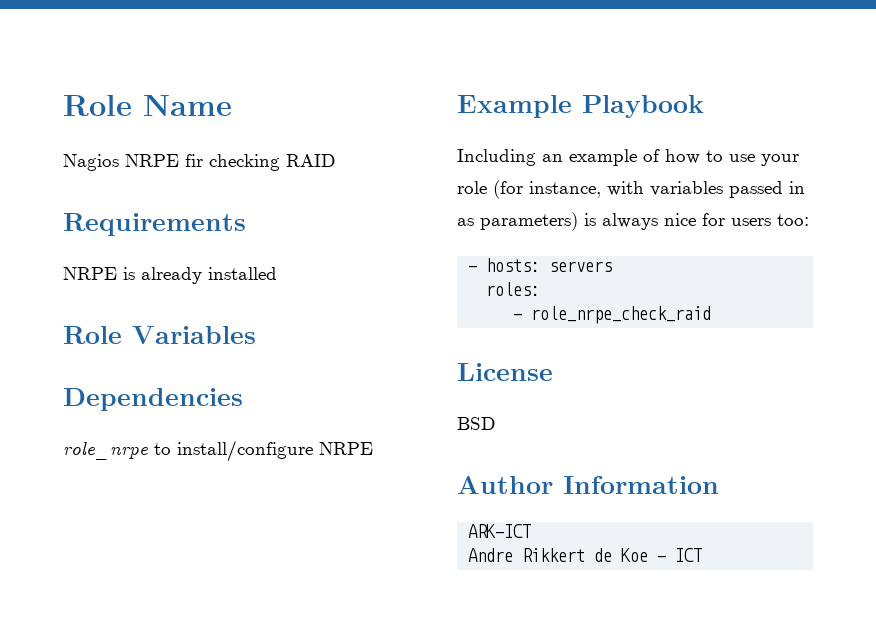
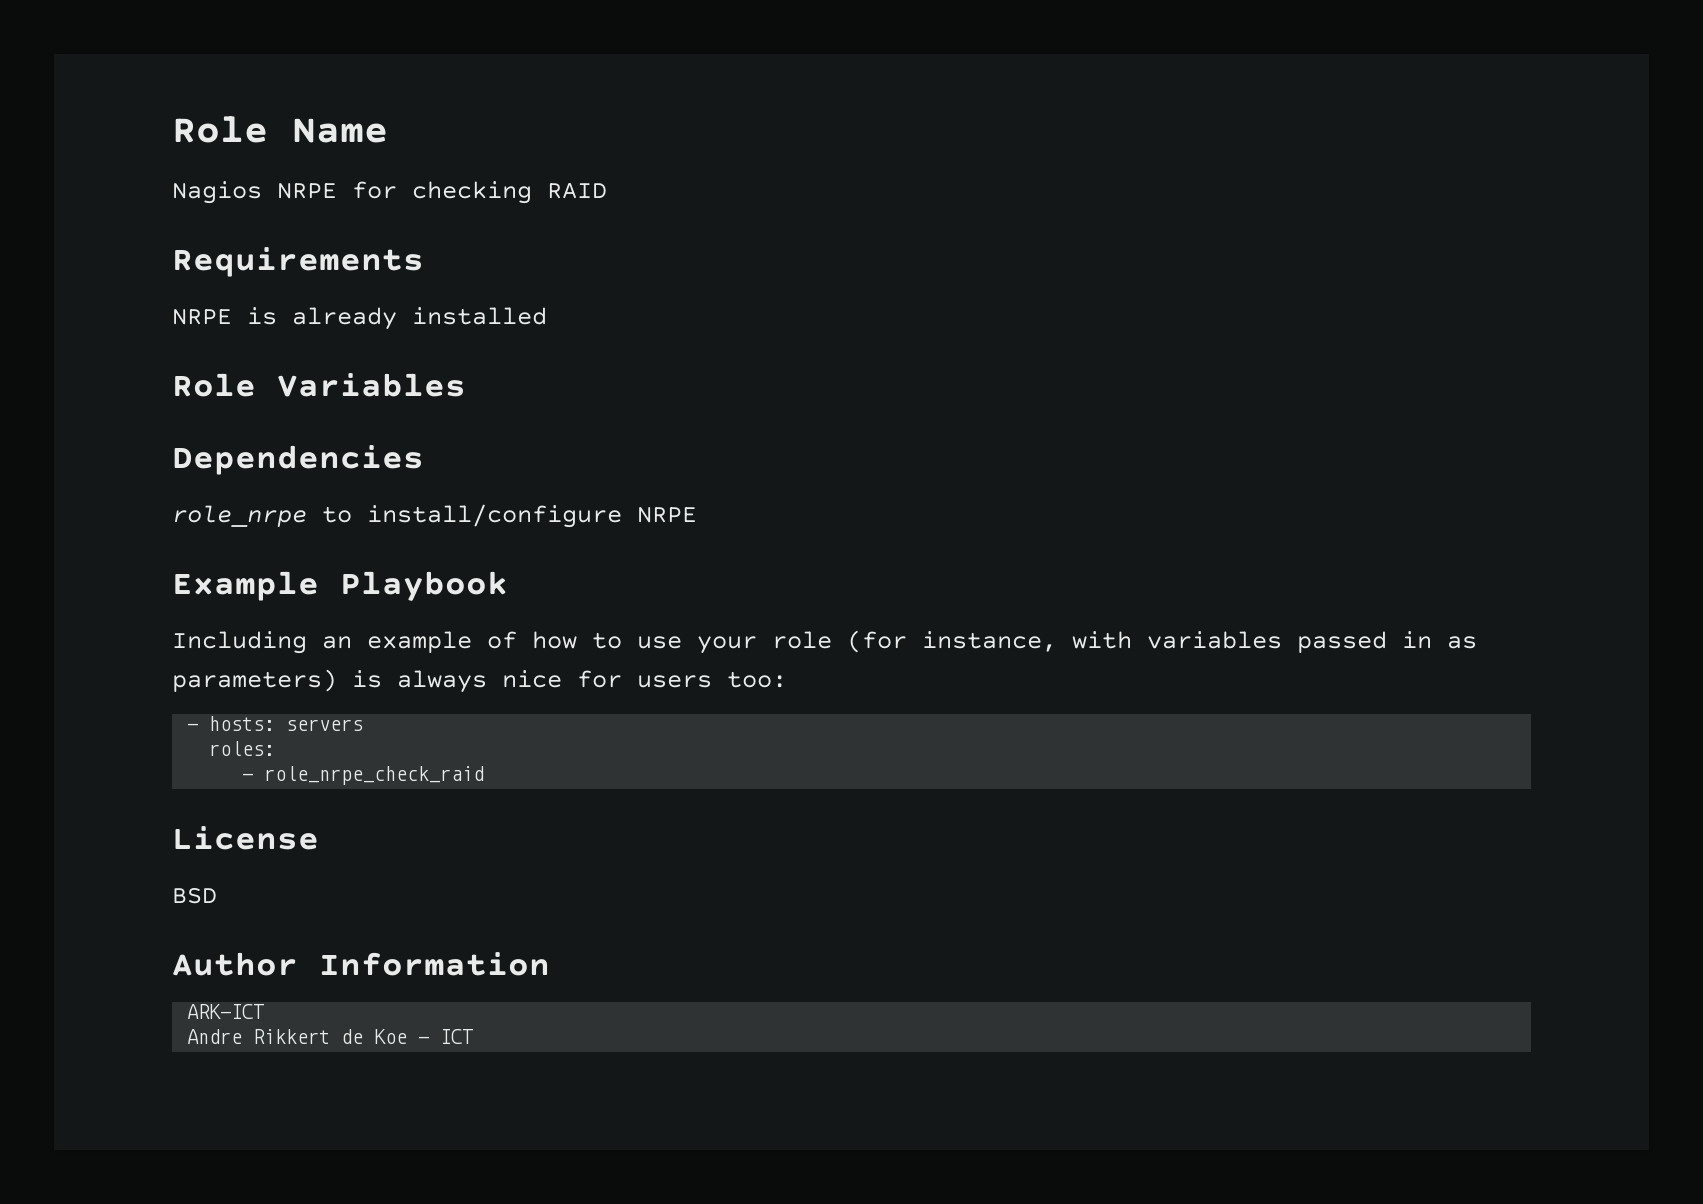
[185,154,203,167] fir -> [352,181,397,199] for

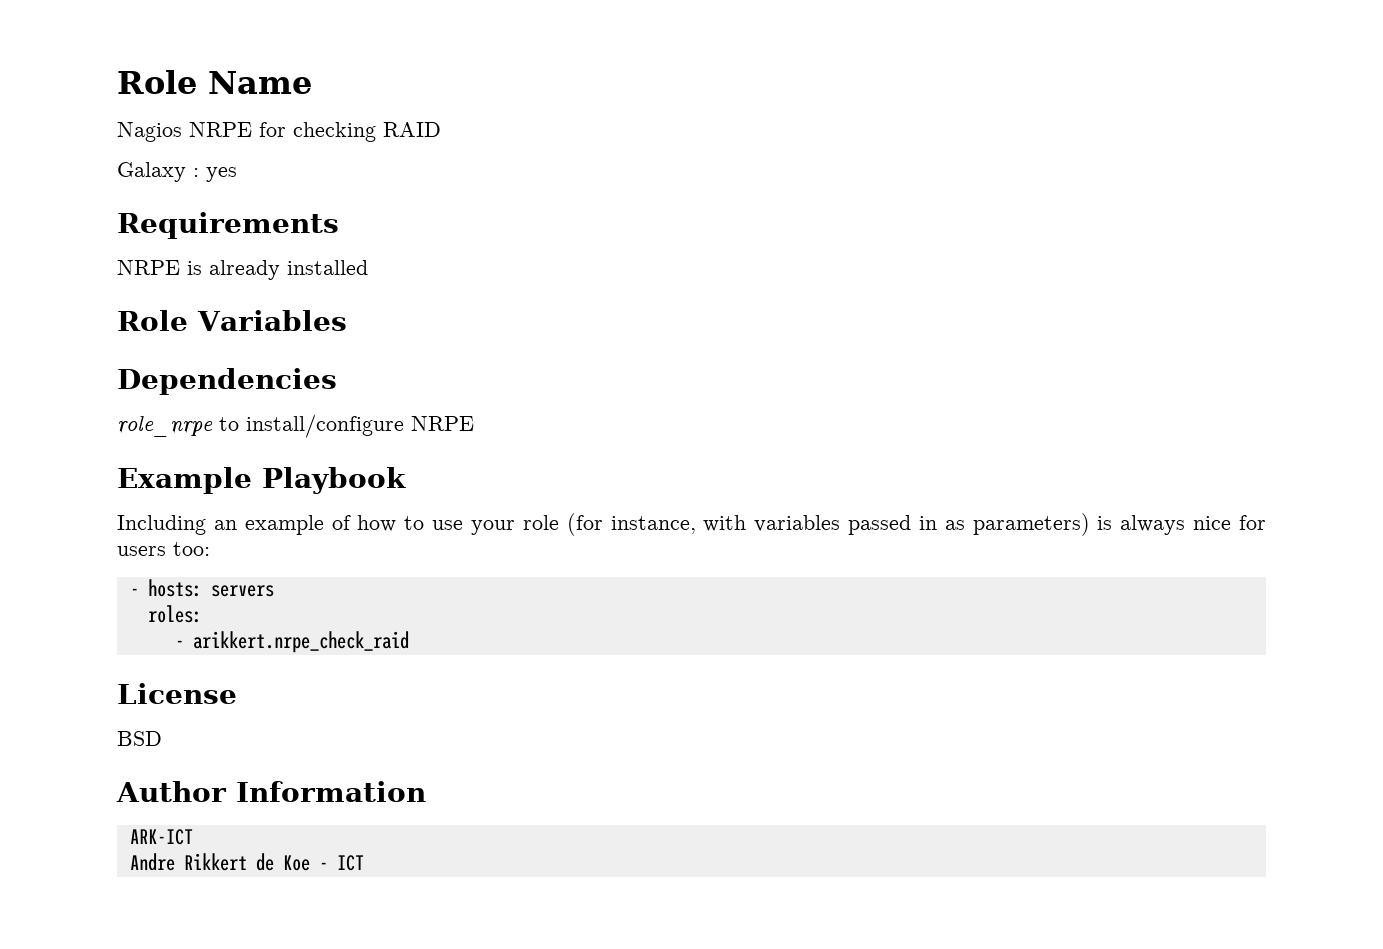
(607, 190) none -> [117,162,237,182] // Galaxy : yes
[264,766,485,785] role_nrpe_check_raid -> [192,631,409,653] arikkert.nrpe_check_raid

